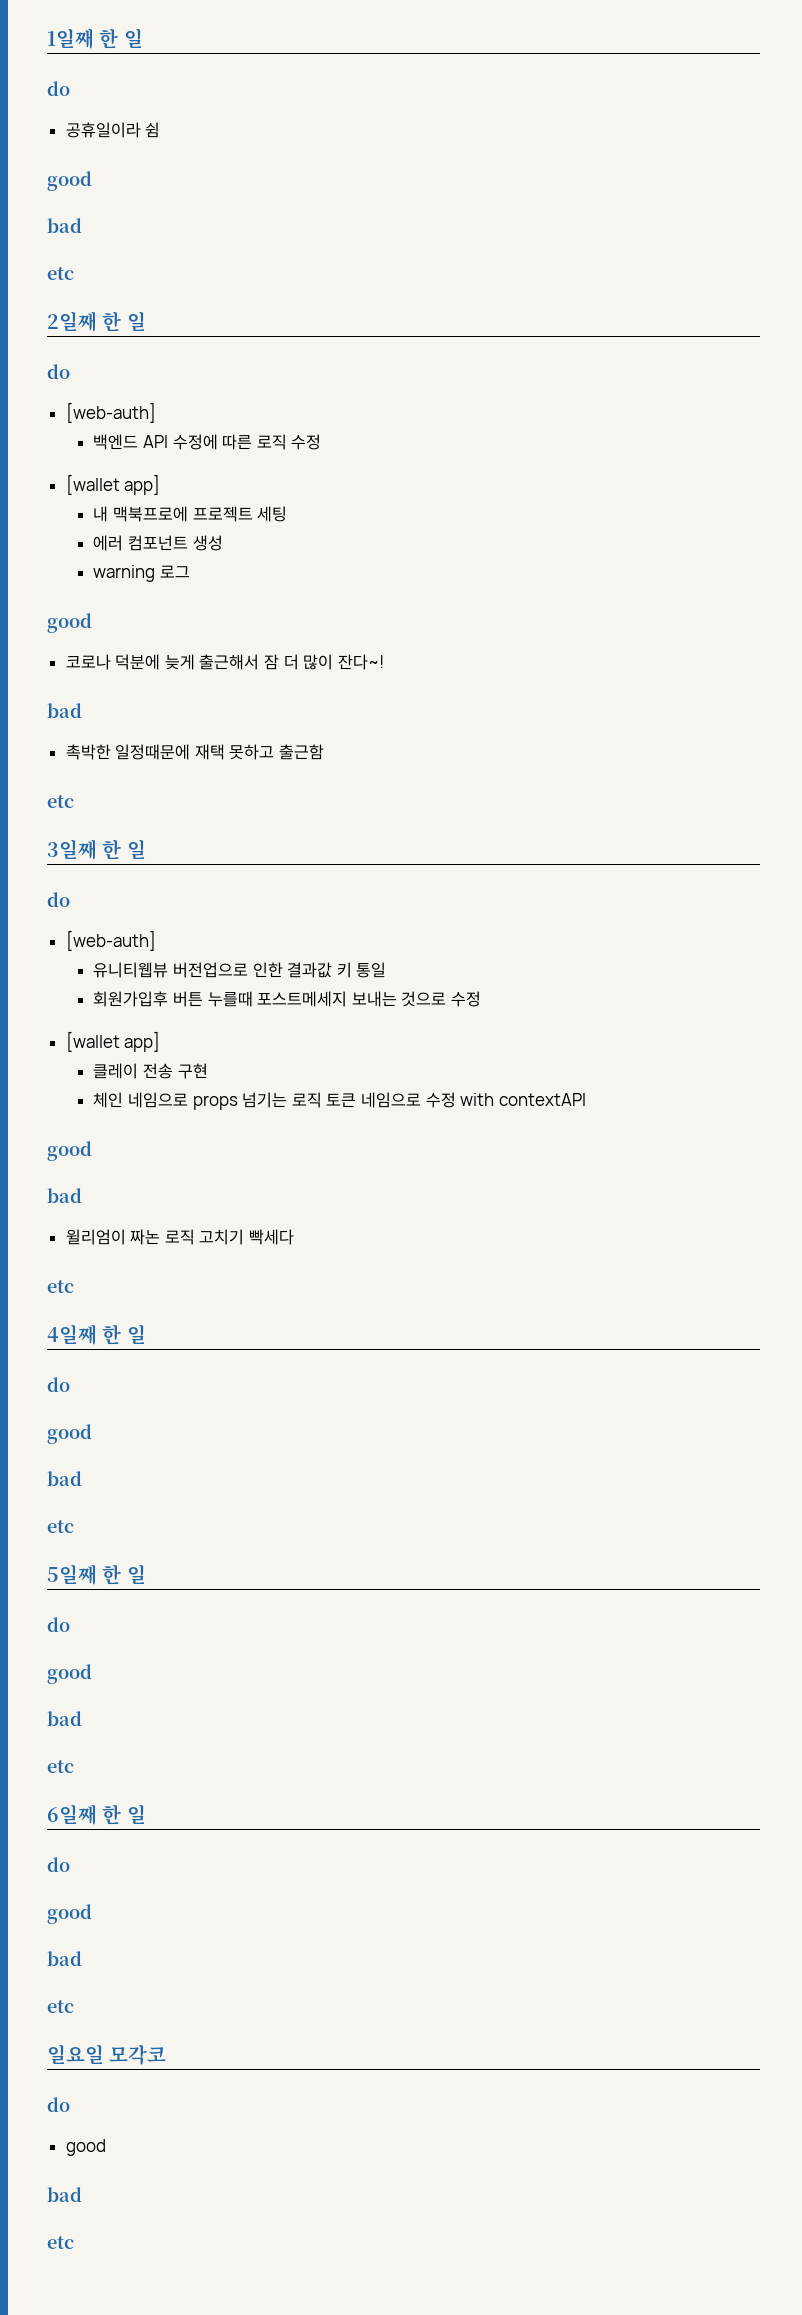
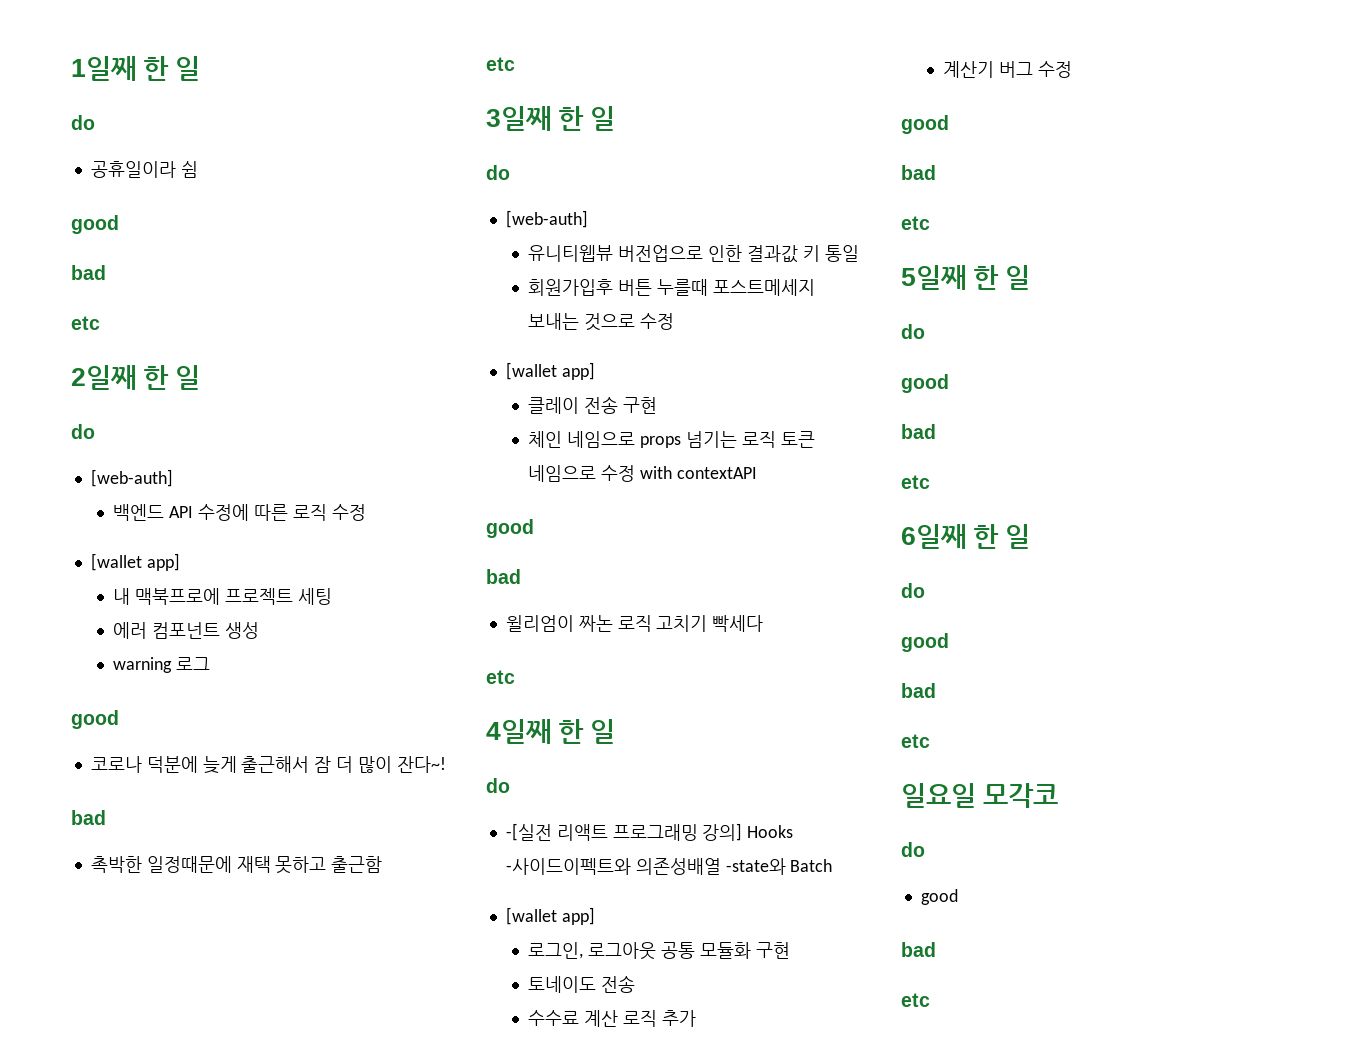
(70, 1384) none -> [505,823,794,841] [505,858,833,875] [505,907,595,925] [528,942,790,960] [528,975,636,993] [528,1010,696,1027] [943,61,1072,78] // -[실전 리액트 프로그래밍 강의] Hooks -사이드이펙트와 의존성배열 -state와 Batch // [wallet app] // 로그인, 로그아웃 공통 모듈화 구현 // 토네이도 전송 // 수수료 계산 로직 추가 // 계산기 버그 수정

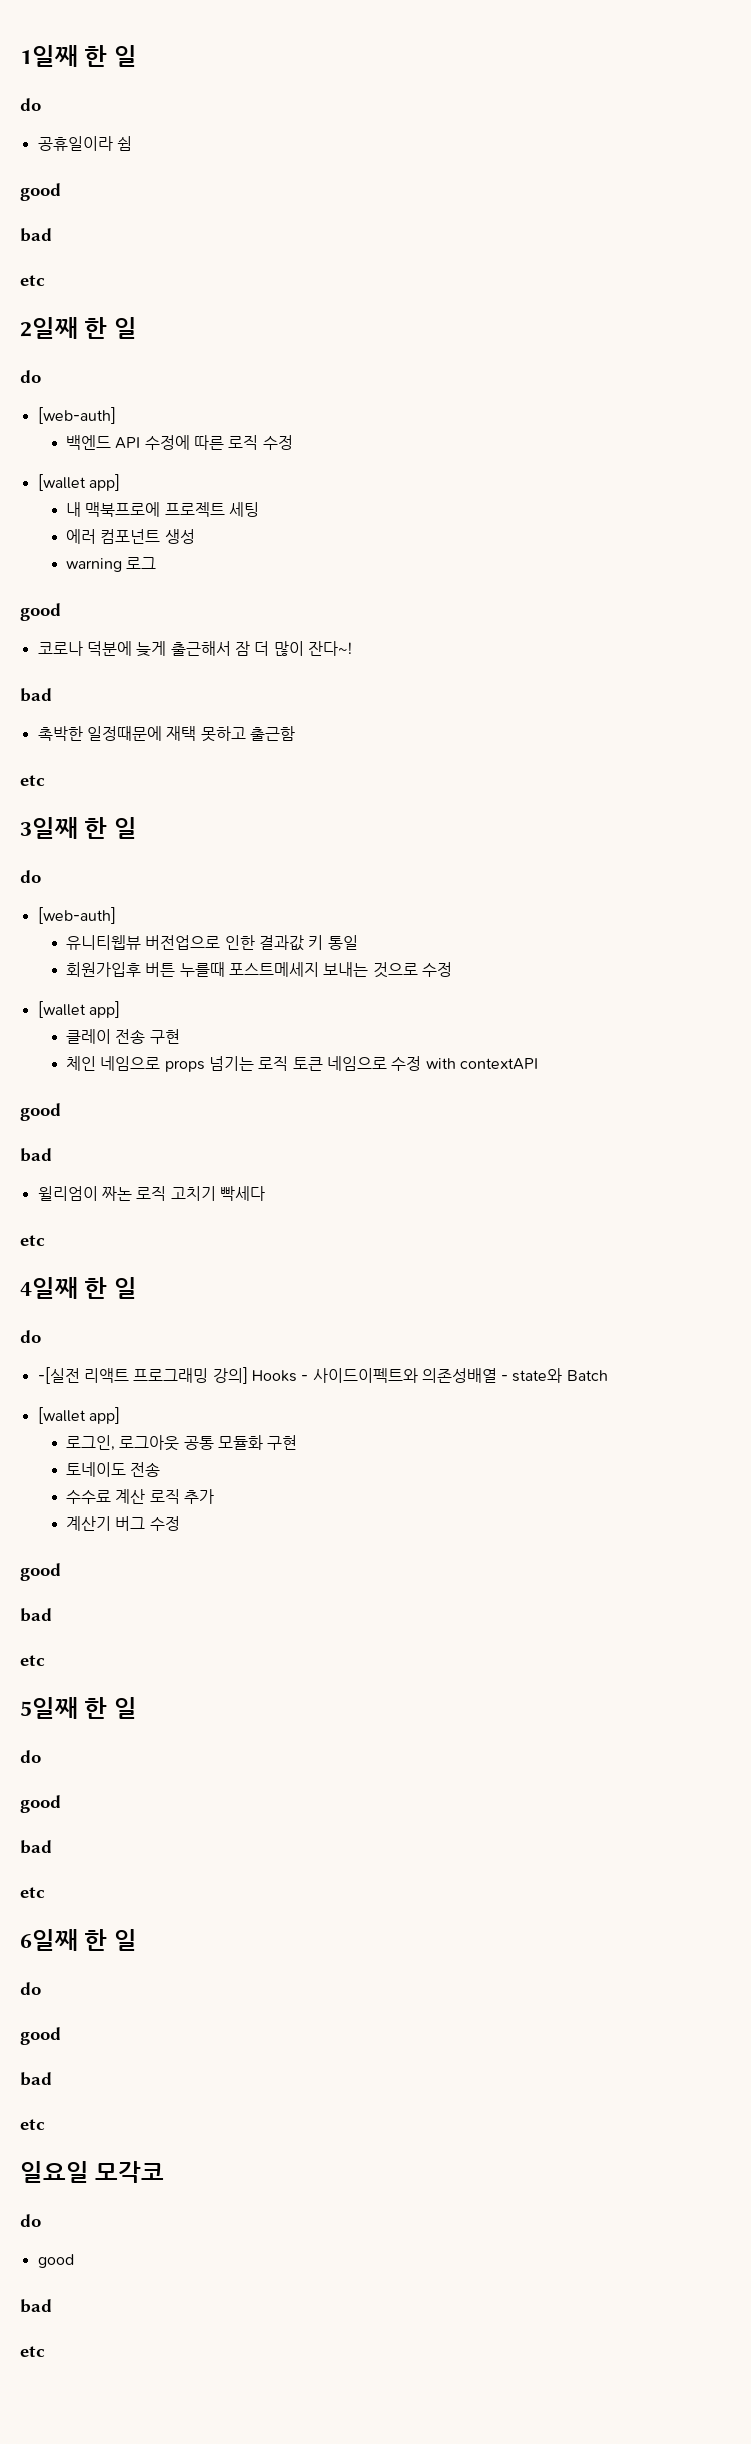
[505,858,786,875] -사이드이펙트와 의존성배열 -state와 -> [301,1368,563,1383] - 사이드이펙트와 의존성배열 - state와

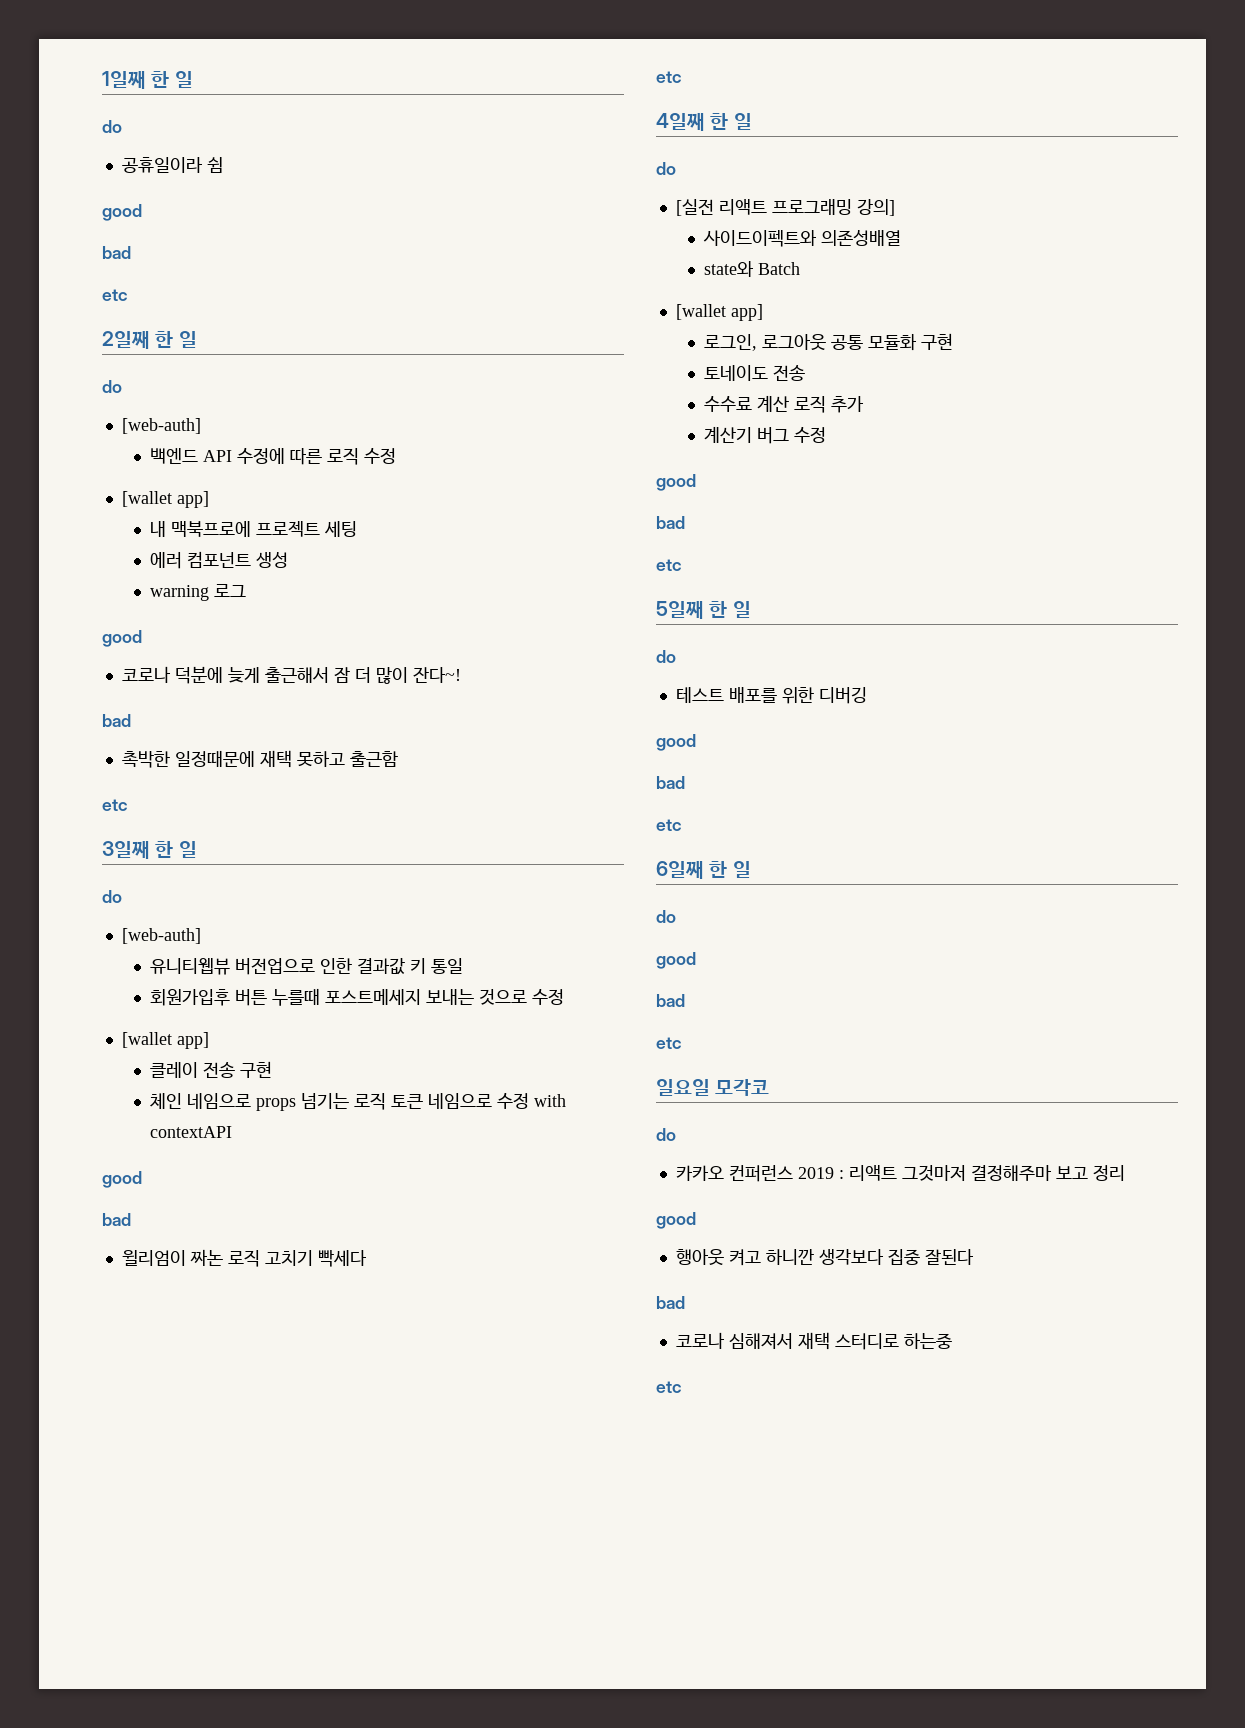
[37,1367,80,1384] -[실전 -> [675,199,714,216] [실전
[251,1370,309,1382] Hooks - -> (895, 207) //
[501,1375,509,1381] - -> (901, 238) //
(41, 1756) none -> [675,687,867,704] // 테스트 배포를 위한 디버깅
[37,2254,74,2268] [20,2299,52,2313] good // bad -> [675,1165,1125,1182] [656,1212,696,1229] [675,1249,974,1266] [656,1296,685,1309] [675,1332,952,1350] 카카오 컨퍼런스 2019 : 리액트 그것마저 결정해주마 보고 정리 // good // 행아웃 켜고 하니깐 생각보다 집중 잘된다 // bad // 코로나 심해져서 재택 스터디로 하는중

